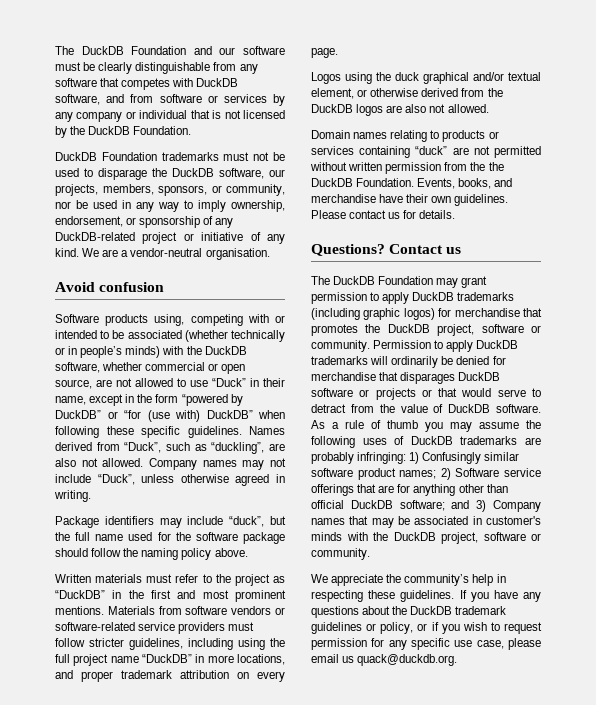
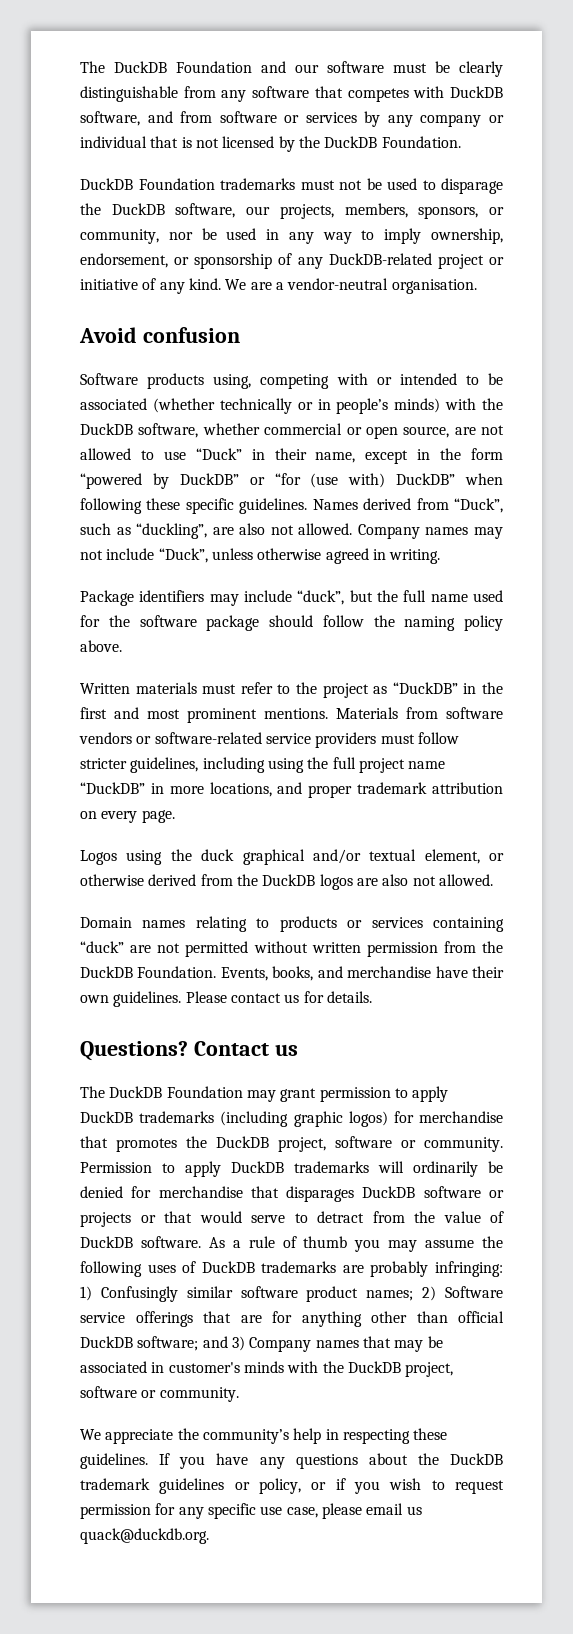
[488,162,504,171] the -> (503, 947) none

